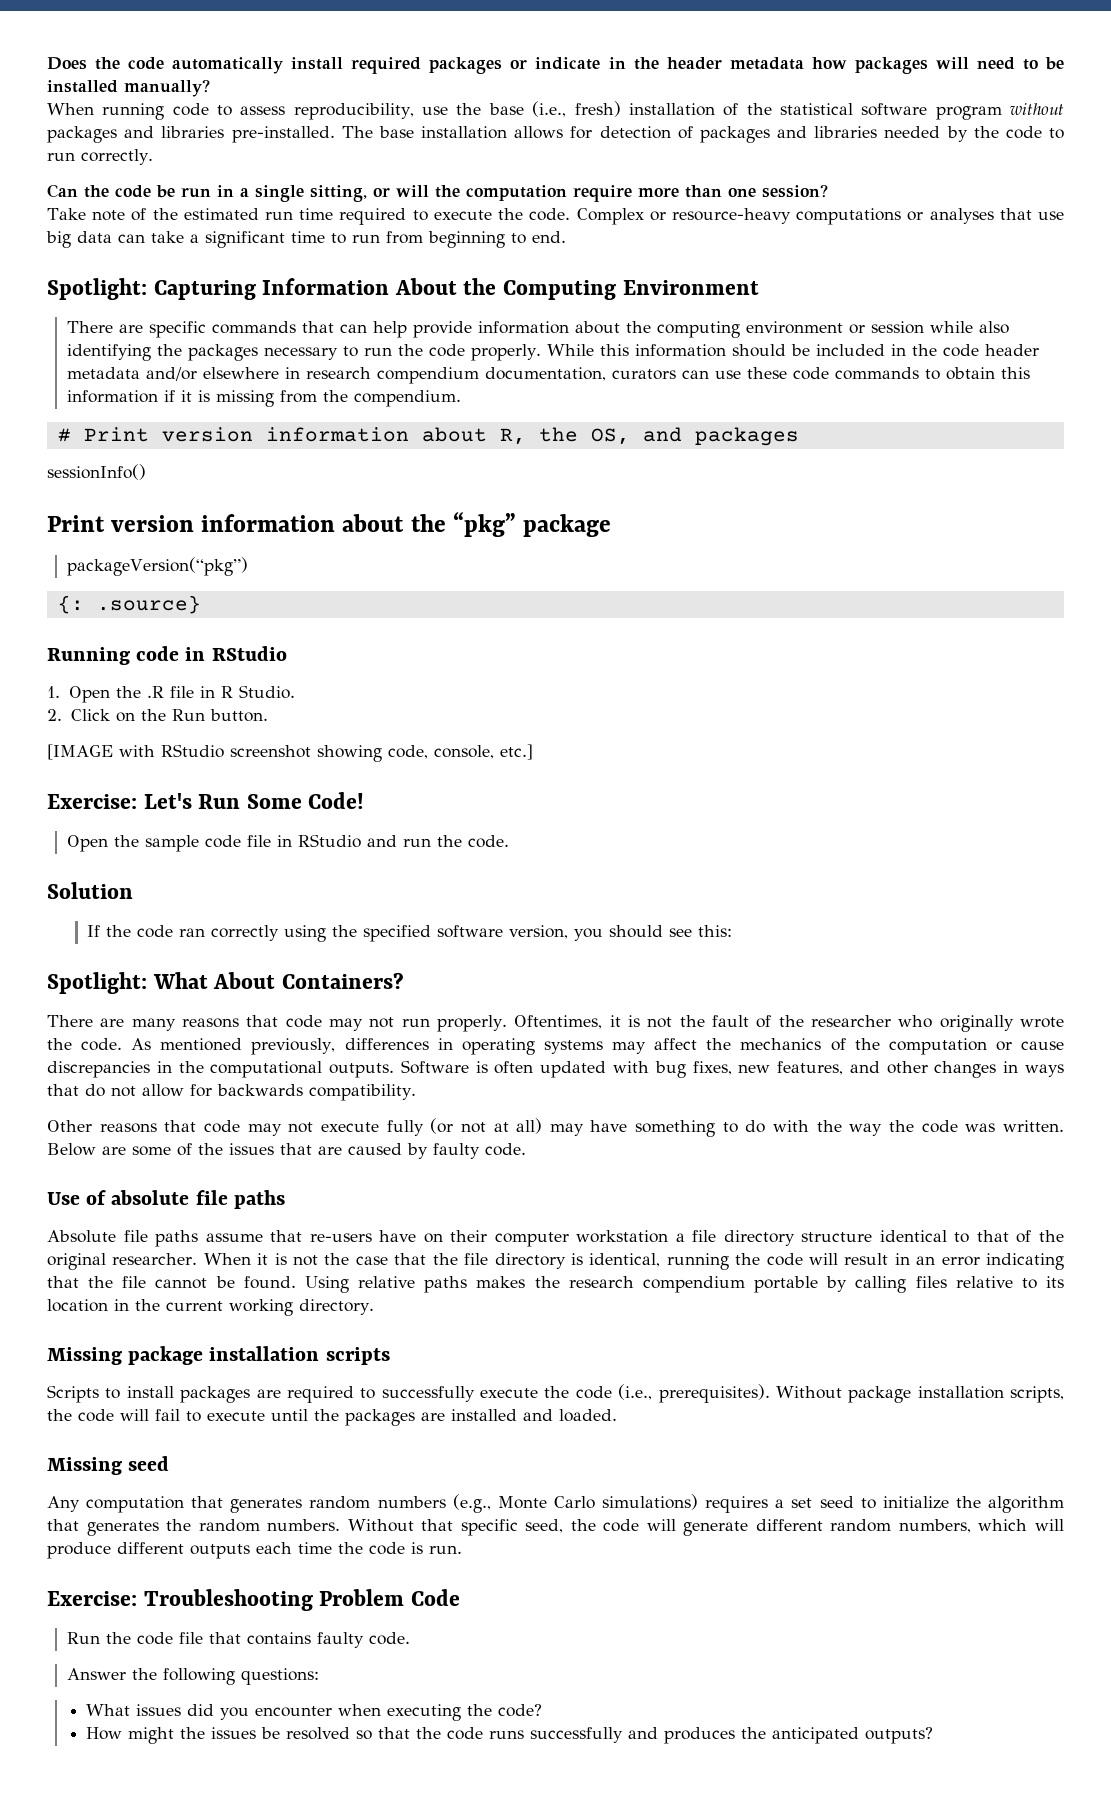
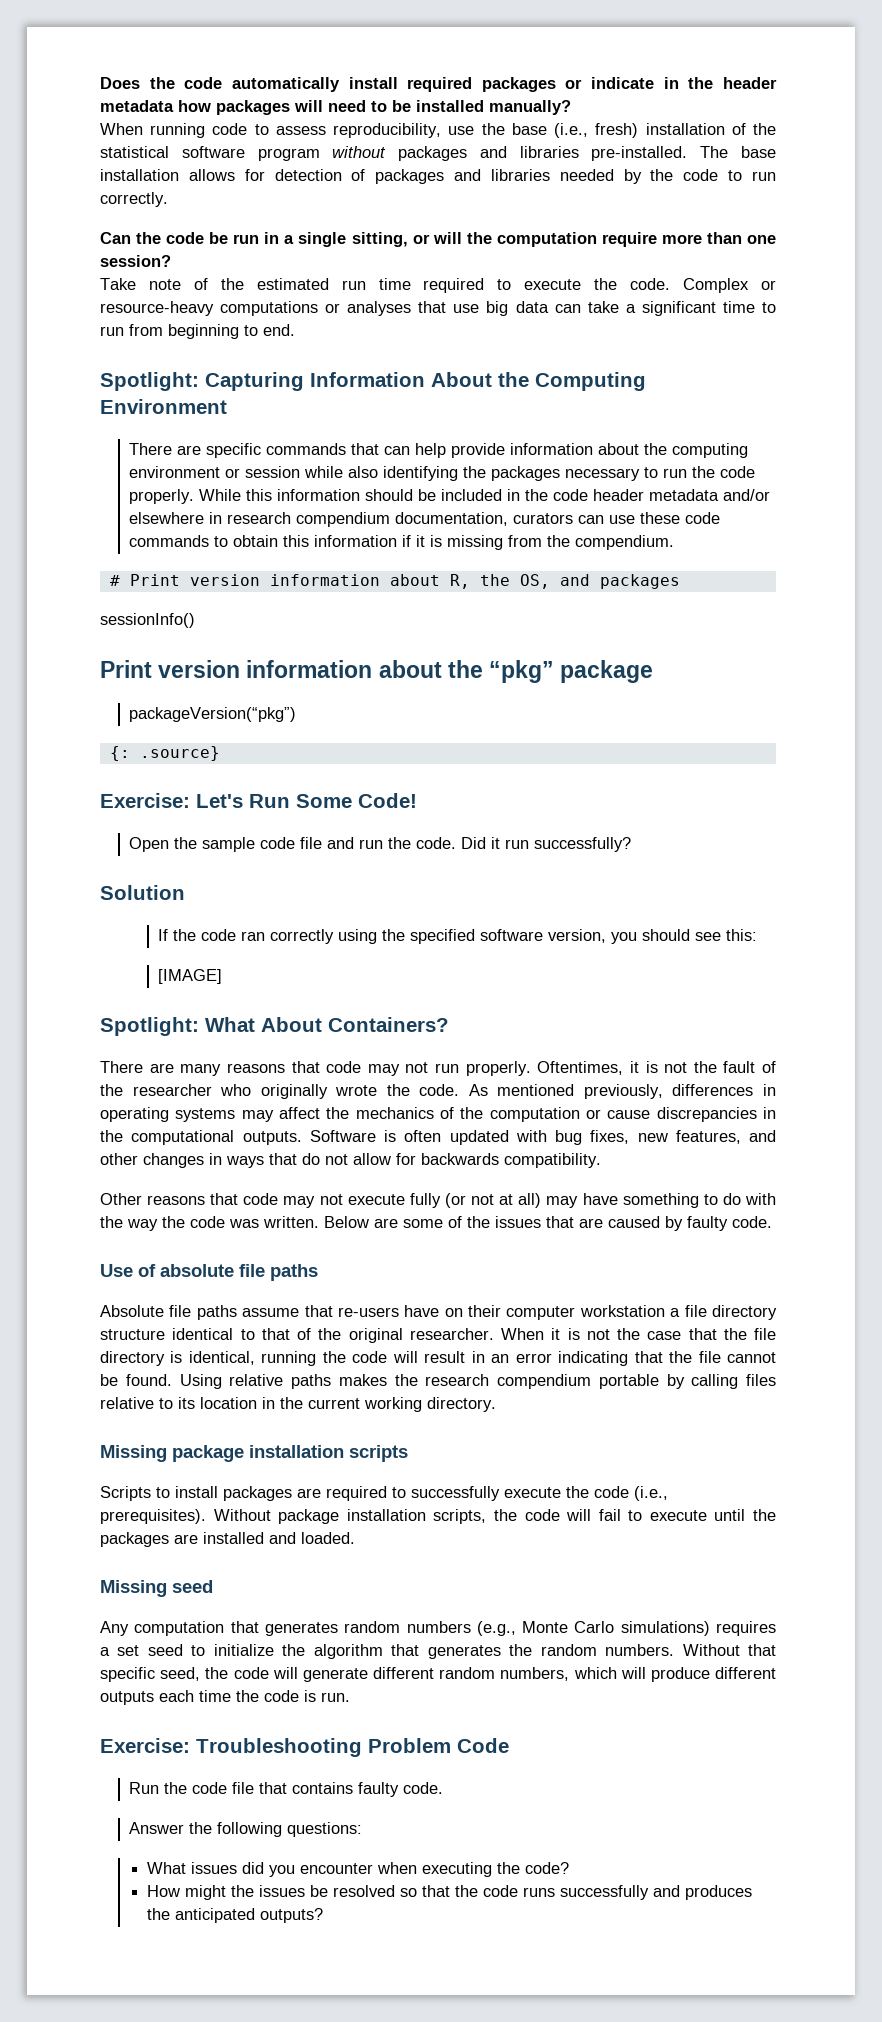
[47,646,287,665] [47,685,295,703] [47,709,268,722] [47,744,533,762] // Running code in RStudio // 1. Open the .R file in R Studio. // 2. Click on the Run button. // [IMAGE with RStudio screenshot showing code, console, etc.] -> (220, 753) none
[277,834,362,848] in RStudio -> (323, 843) none
(510, 841) none -> [461,837,632,852] Did it run successfully?
(733, 931) none -> [158,969,223,984] // [IMAGE]

